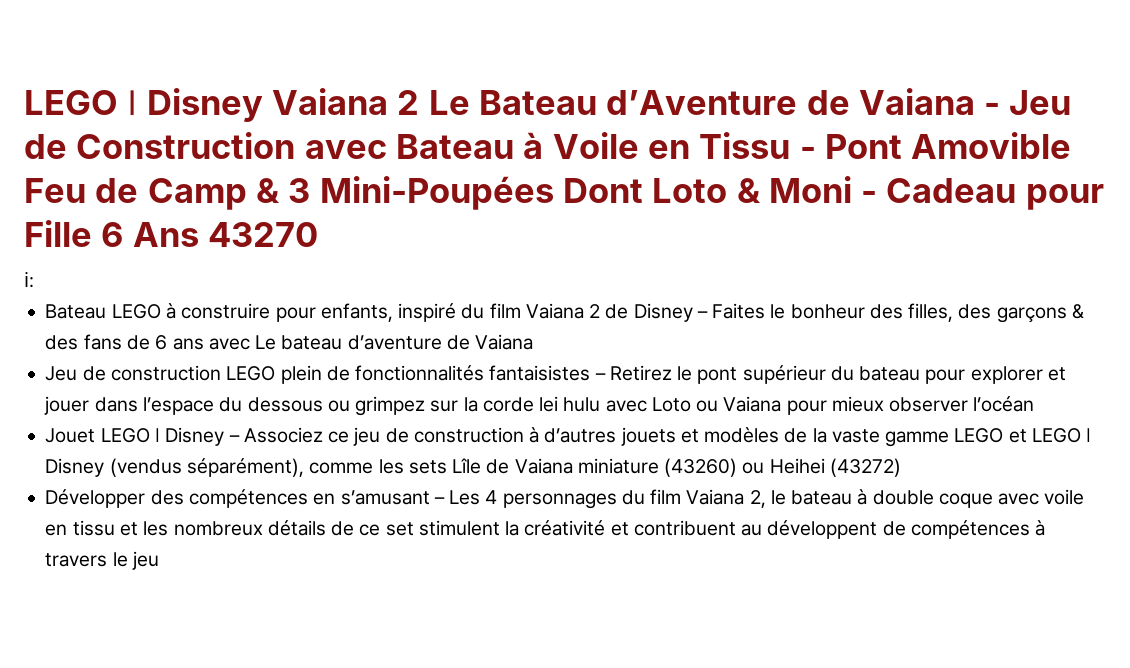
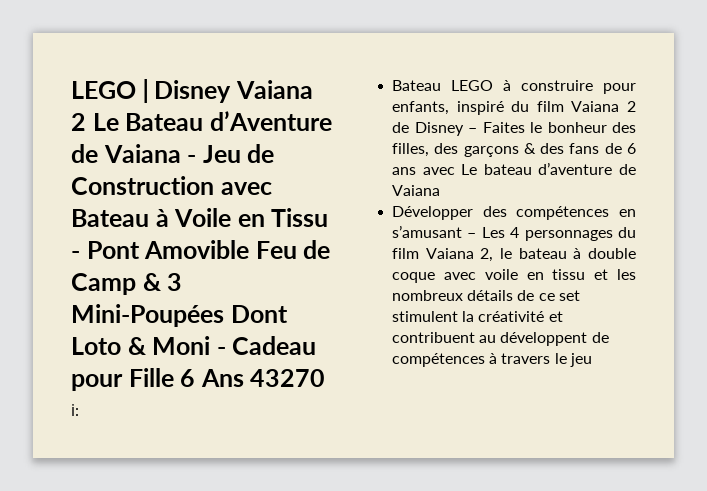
[45,365,1066,384] [44,396,1035,416] [45,427,1092,447] [45,458,901,477] // Jeu de construction LEGO plein de fonctionnalités fantaisistes – Retirez le pont supérieur du bateau pour explorer et jouer dans l’espace du dessous ou grimpez sur la corde lei hulu avec Loto ou Vaiana pour mieux observer l’océan // Jouet LEGO ǀ Disney – Associez ce jeu de construction à d’autres jouets et modèles de la vaste gamme LEGO et LEGO ǀ Disney (vendus séparément), comme les sets Lîle de Vaiana miniature (43260) ou Heihei (43272) -> (441, 190) none

